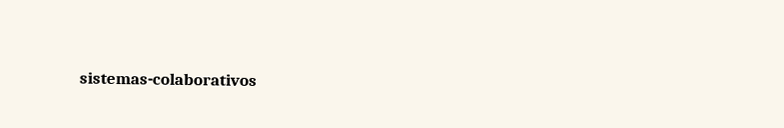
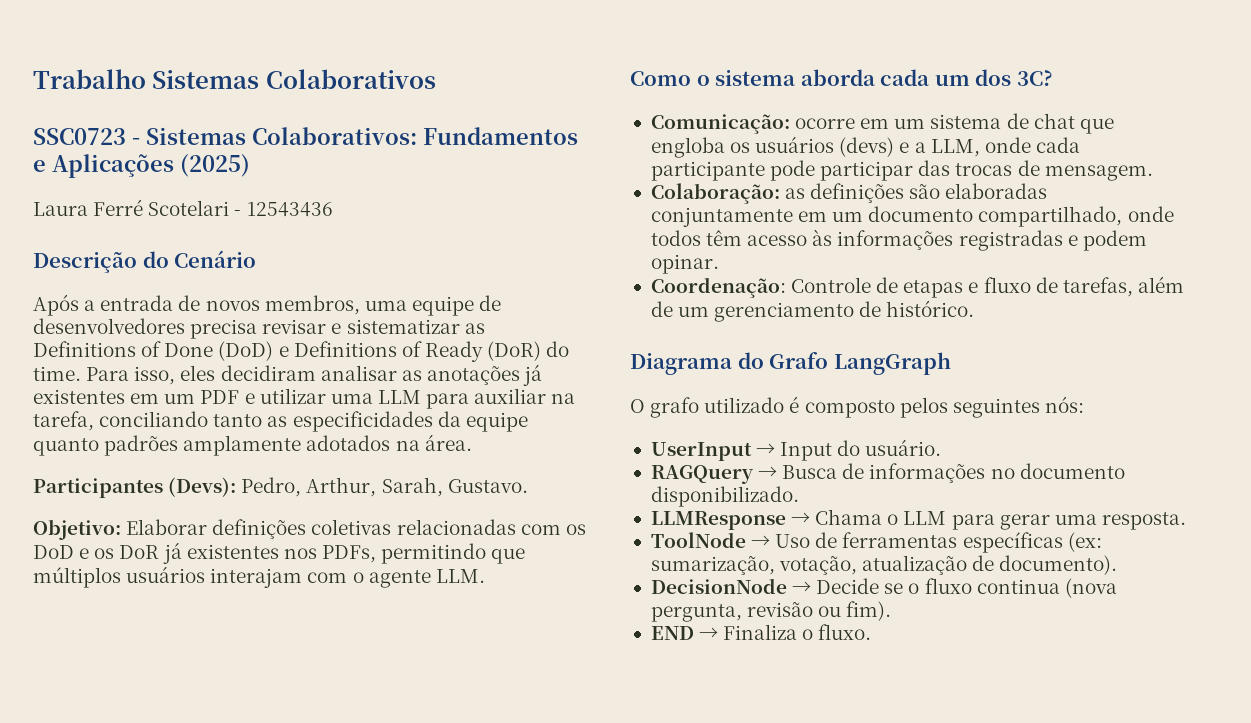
[79,71,257,87] sistemas-colaborativos -> [33,69,436,89] [33,127,578,145] [33,154,250,178] [33,199,333,217] [33,250,257,273] [33,294,502,316] [33,318,485,339] [33,341,570,362] [33,364,543,386] [33,388,576,409] [33,411,528,432] [33,434,472,456] [33,477,528,498] [33,519,586,540] [33,542,526,564] [33,566,485,588] [630,69,1053,86] [650,113,1114,134] [650,136,1080,158] [650,160,1153,181] [650,183,1048,204] [650,206,1174,227] [650,229,1147,251] [650,254,719,274] [650,276,1184,298] [650,300,975,322] [630,352,951,375] [630,396,1084,418] [650,439,942,461] [650,463,1125,484] [650,486,799,507] [650,509,1186,530] [650,532,1102,553] [650,555,1118,575] [650,578,1117,598] [650,601,892,622] [650,624,872,640] Trabalho Sistemas Colaborativos // SSC0723 - Sistemas Colaborativos: Fundamentos e Aplicações (2025) // Laura Ferré Scotelari - 12543436 // Descrição do Cenário // Após a entrada de novos membros, uma equipe de desenvolvedores precisa revisar e sistematizar as Definitions of Done (DoD) e Definitions of Ready (DoR) do time. Para isso, eles decidiram analisar as anotações já existentes em um PDF e utilizar uma LLM para auxiliar na tarefa, conciliando tanto as especificidades da equipe quanto padrões amplamente adotados na área. // Participantes (Devs): Pedro, Arthur, Sarah, Gustavo. // Objetivo: Elaborar definições coletivas relacionadas com os DoD e os DoR já existentes nos PDFs, permitindo que múltiplos usuários interajam com o agente LLM. // Como o sistema aborda cada um dos 3C? // Comunicação: ocorre em um sistema de chat que engloba os usuários (devs) e a LLM, onde cada participante pode participar das trocas de mensagem. // Colaboração: as definições são elaboradas conjuntamente em um documento compartilhado, onde todos têm acesso às informações registradas e podem opinar. // Coordenação: Controle de etapas e fluxo de tarefas, além de um gerenciamento de histórico. // Diagrama do Grafo LangGraph // O grafo utilizado é composto pelos seguintes nós: // UserInput → Input do usuário. // RAGQuery → Busca de informações no documento disponibilizado. // LLMResponse → Chama o LLM para gerar uma resposta. // ToolNode → Uso de ferramentas específicas (ex: sumarização, votação, atualização de documento). // DecisionNode → Decide se o fluxo continua (nova pergunta, revisão ou fim). // END → Finaliza o fluxo.

